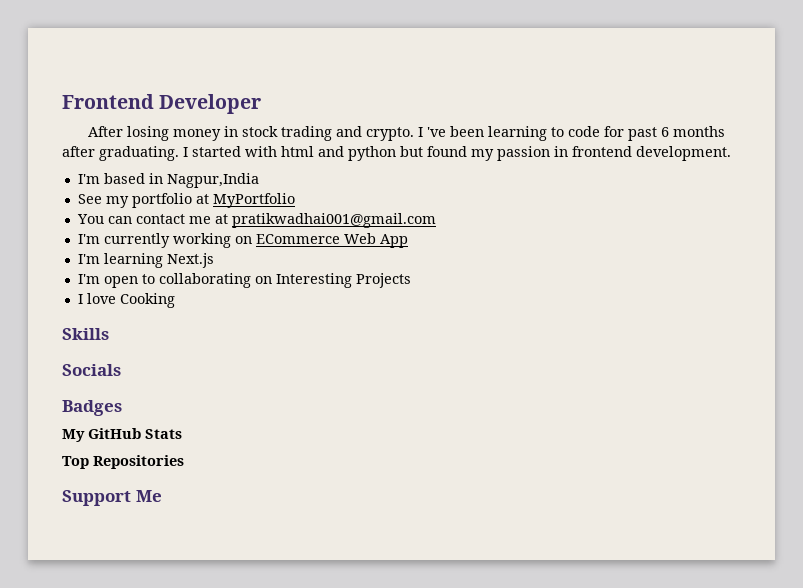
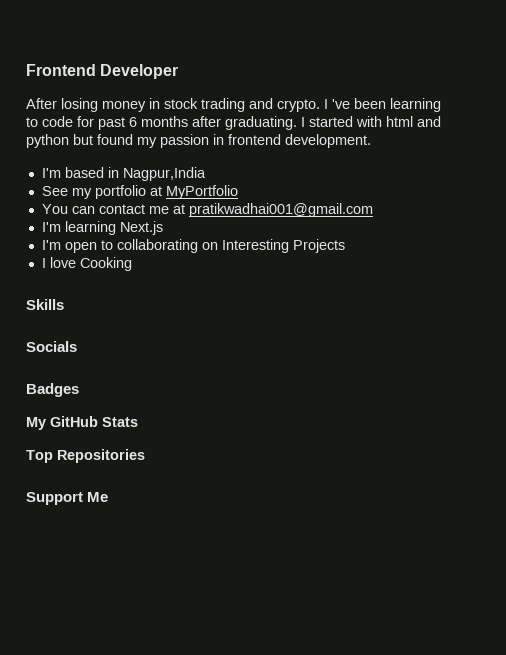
[77,233,408,248] // I'm currently working on ECommerce Web App -> (373, 210) none

